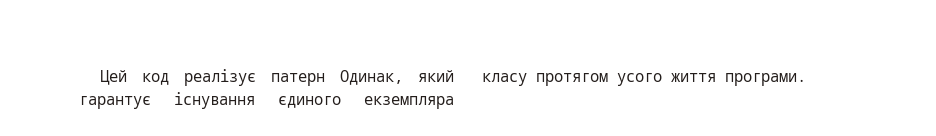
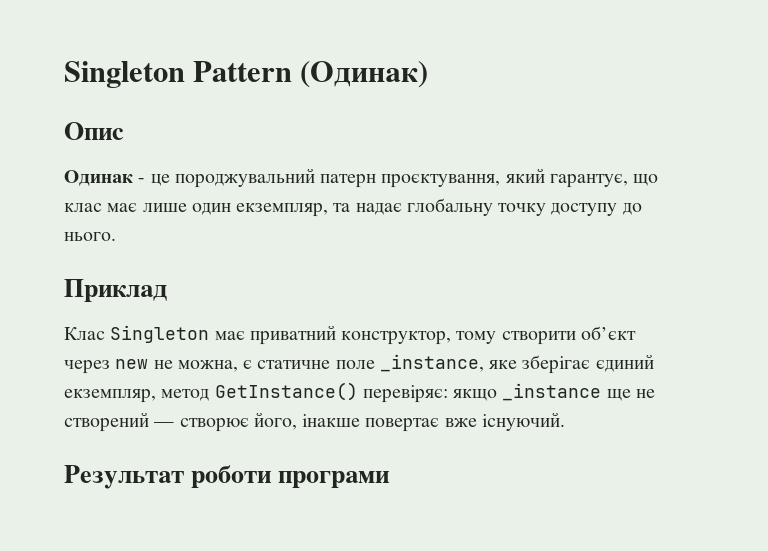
[99,69,455,86] [79,92,454,109] [482,73,806,86] Цей код реалізує патерн Одинак, який гарантує існування єдиного екземпляра класу протягом усого життя програми. -> [64,61,429,88] [64,122,124,140] [64,168,659,188] [64,198,642,217] [64,232,116,241] [64,279,167,302] [64,325,636,345] [64,354,654,374] [64,382,655,403] [64,412,565,432] [64,465,391,489] Singleton Pattern (Одинак) // Опис // Одинак - це породжувальний патерн проєктування, який гарантує, що клас має лише один екземпляр, та надає глобальну точку доступу до нього. // Приклад // Клас Singleton має приватний конструктор, тому створити об’єкт через new не можна, є статичне поле _instance, яке зберігає єдиний екземпляр, метод GetInstance() перевіряє: якщо _instance ще не створений — створює його, інакше повертає вже існуючий. // Результат роботи програми

